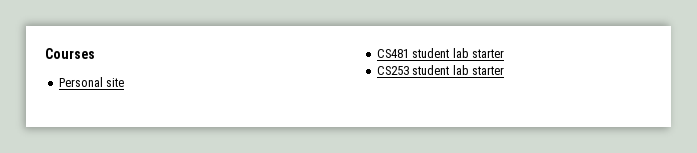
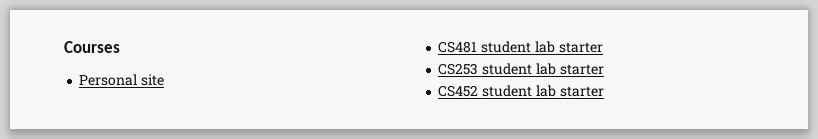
(504, 70) none -> [438,85,604,97] // CS452 student lab starter

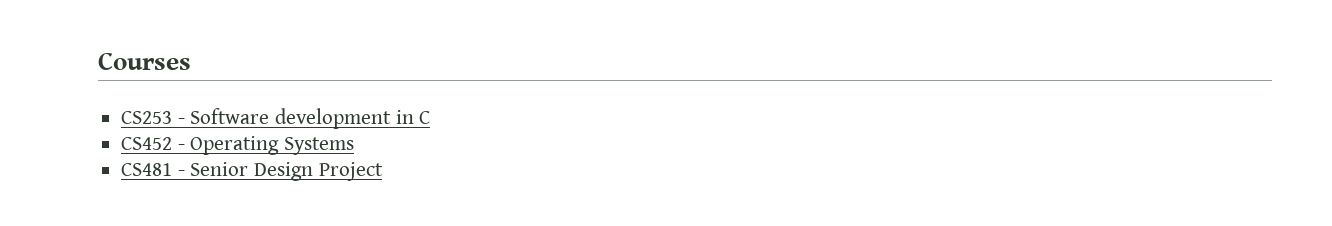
[79,74,165,86] [438,41,603,53] [438,63,604,75] [438,85,604,97] Personal site // CS481 student lab starter // CS253 student lab starter // CS452 student lab starter -> [121,108,431,129] [121,136,355,155] [121,162,383,181] CS253 - Software development in C // CS452 - Operating Systems // CS481 - Senior Design Project

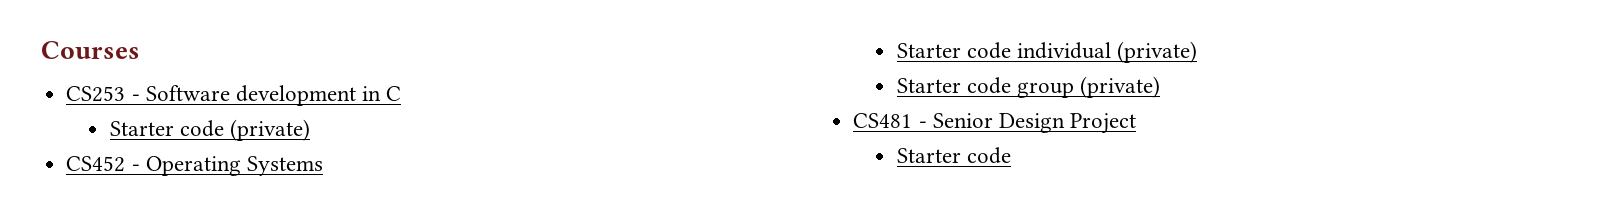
(431, 117) none -> [109,119,311,141] // Starter code (private)
(355, 146) none -> [896,41,1198,63] [896,76,1161,98] // Starter code individual (private) // Starter code group (private)
(383, 171) none -> [896,147,1011,164] // Starter code

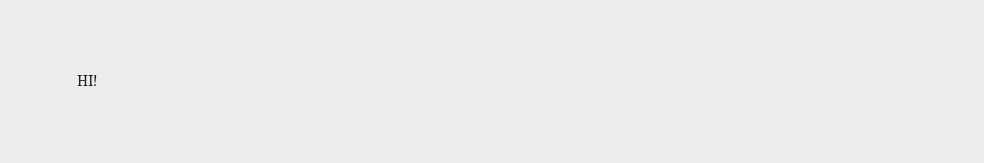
[41,41,140,59] [66,85,402,106] [109,119,311,141] [66,156,323,176] [896,41,1198,63] [896,76,1161,98] [853,113,1137,134] [896,147,1011,164] Courses // CS253 - Software development in C // Starter code (private) // CS452 - Operating Systems // Starter code individual (private) // Starter code group (private) // CS481 - Senior Design Project // Starter code -> [77,75,98,86] HI!

